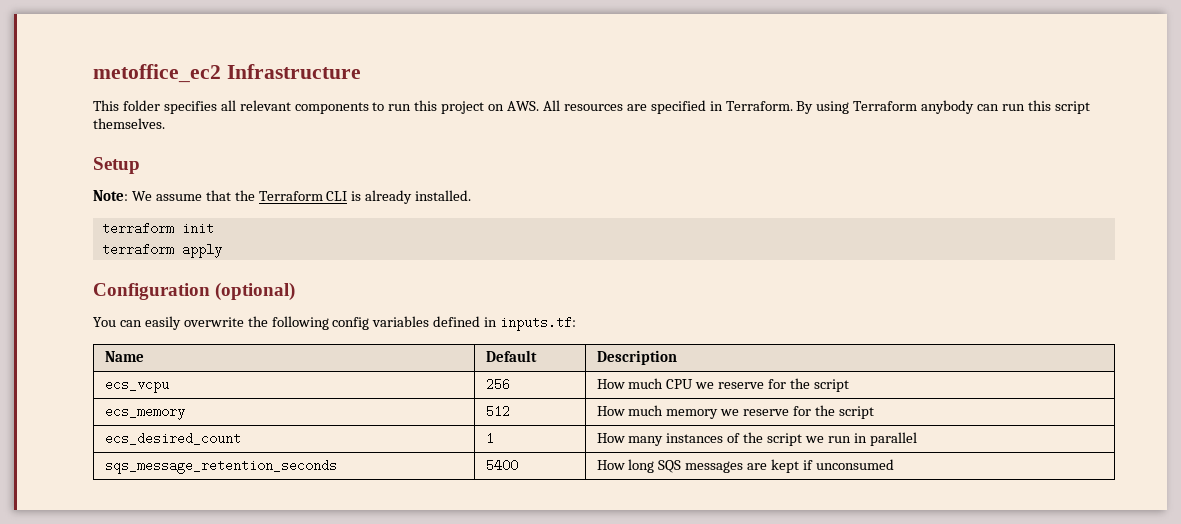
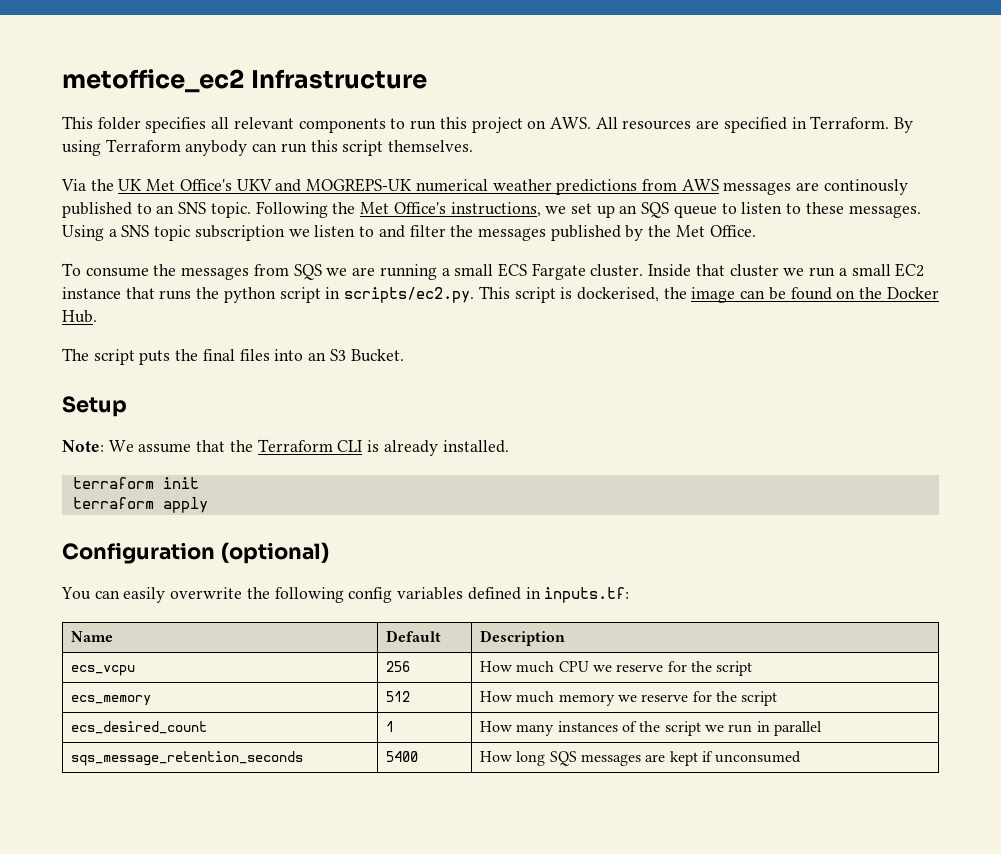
(165, 123) none -> [61,178,908,195] [62,201,921,218] [62,225,756,241] [62,263,925,280] [62,286,939,303] [62,310,97,323] [62,348,404,365] // Via the UK Met Office's UKV and MOGREPS-UK numerical weather predictions from AWS messages are continously published to an SNS topic. Following the Met Office's instructions, we set up an SQS queue to listen to these messages. Using a SNS topic subscription we listen to and filter the messages published by the Met Office. // To consume the messages from SQS we are running a small ECS Fargate cluster. Inside that cluster we run a small EC2 instance that runs the python script in scripts/ec2.py. This script is dockerised, the image can be found on the Docker Hub. // The script puts the final files into an S3 Bucket.

